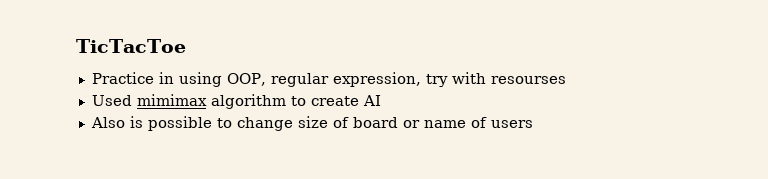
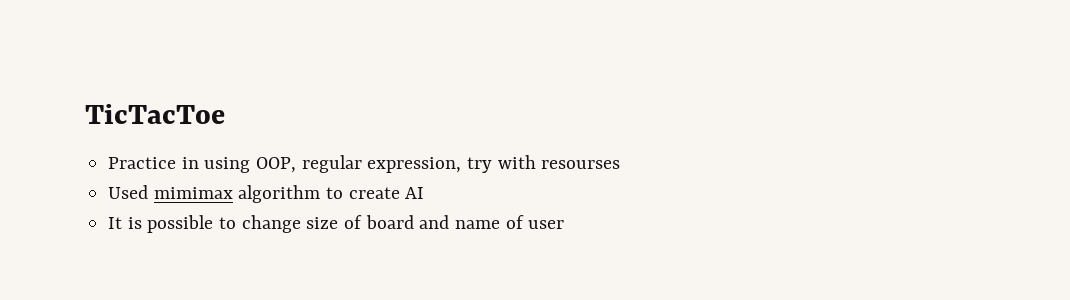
[90,117,125,128] Also -> [108,217,123,229] It
[402,120,420,128] or -> [419,215,450,229] and
[490,120,533,128] users -> [528,220,565,229] user

